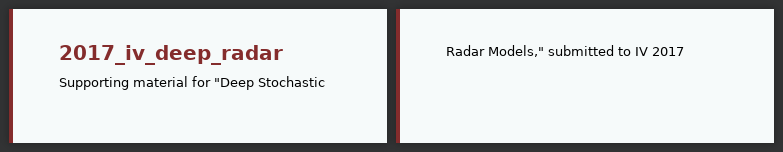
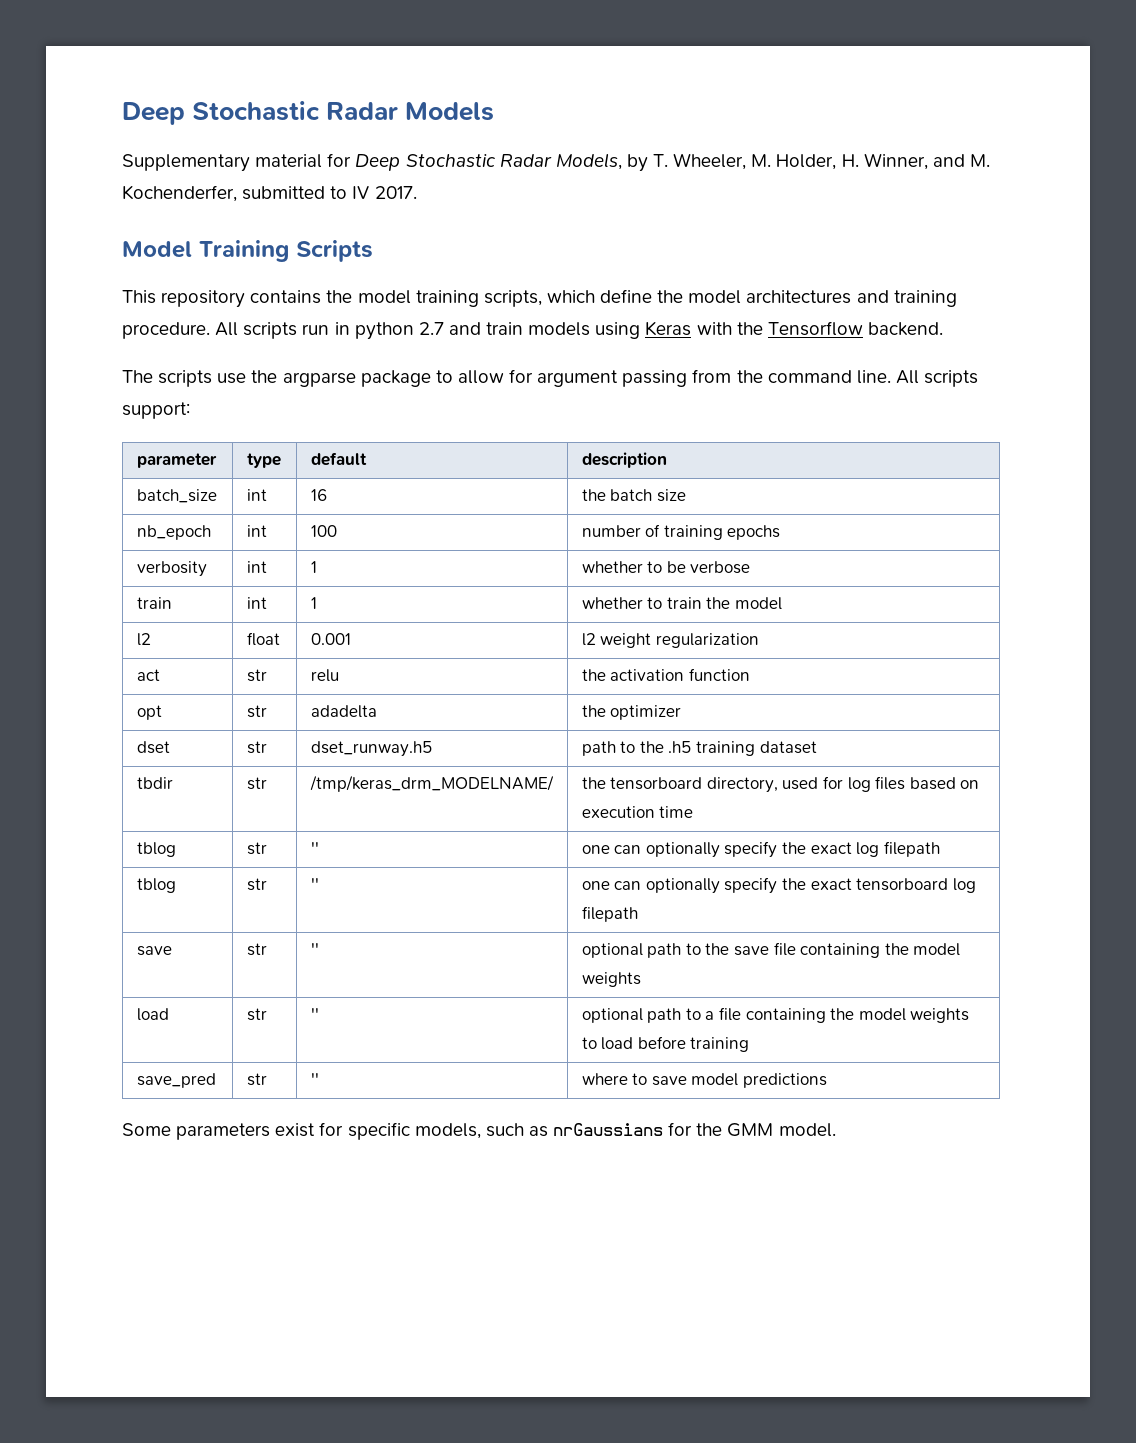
[59,45,283,65] [59,77,129,90] 2017_iv_deep_radar // Supporting -> [122,101,495,125] [122,154,250,172] Deep Stochastic Radar Models // Supplementary
[214,76,325,90] [446,45,684,57] "Deep Stochastic Radar Models," submitted to IV 2017 -> [355,153,990,172] [122,185,417,202] [122,240,373,262] [122,289,957,308] [122,321,943,340] [122,369,979,387] [122,402,190,419] [136,453,217,468] [246,453,281,468] [310,452,367,466] [581,452,667,468] [136,489,217,503] [246,489,267,501] [310,489,327,501] [581,489,686,502] [136,525,211,540] [246,525,267,537] [310,525,337,537] [581,524,781,540] [136,561,207,577] [246,561,267,573] [310,561,317,573] [581,561,751,574] [136,597,172,609] [246,597,267,609] [310,597,317,609] [581,597,783,610] [136,633,151,646] [246,632,280,646] [310,633,351,645] [581,633,759,648] [136,669,160,681] [246,669,267,682] [310,669,339,682] [581,668,750,681] [136,705,162,720] [246,705,267,718] [310,705,377,718] [581,705,682,720] [136,741,170,754] [246,741,267,754] [310,741,432,757] [581,741,817,756] [136,777,173,789] [246,777,267,790] [309,775,554,792] [581,776,980,793] [581,806,694,818] [136,842,176,857] [246,842,267,855] [310,842,319,854] [581,841,940,858] [136,878,176,893] [246,878,267,891] [310,878,319,890] [581,877,976,894] [581,906,638,922] [136,946,172,956] [246,943,267,956] [310,943,319,955] [581,942,961,958] [581,972,641,987] [136,1008,169,1021] [246,1008,267,1021] [310,1008,319,1020] [581,1007,970,1023] [581,1036,750,1052] [136,1073,216,1088] [246,1073,267,1086] [310,1073,319,1085] [581,1073,828,1088] [122,1122,836,1140] Deep Stochastic Radar Models, by T. Wheeler, M. Holder, H. Winner, and M. Kochenderfer, submitted to IV 2017. // Model Training Scripts // This repository contains the model training scripts, which define the model architectures and training procedure. All scripts run in python 2.7 and train models using Keras with the Tensorflow backend. // The scripts use the argparse package to allow for argument passing from the command line. All scripts support: // parameter | type | default | description // batch_size | int | 16 | the batch size // nb_epoch | int | 100 | number of training epochs // verbosity | int | 1 | whether to be verbose // train | int | 1 | whether to train the model // l2 | float | 0.001 | l2 weight regularization // act | str | relu | the activation function // opt | str | adadelta | the optimizer // dset | str | dset_runway.h5 | path to the .h5 training dataset // tbdir | str | /tmp/keras_drm_MODELNAME/ | the tensorboard directory, used for log files based on execution time // tblog | str | '' | one can optionally specify the exact log filepath // tblog | str | '' | one can optionally specify the exact tensorboard log filepath // save | str | '' | optional path to the save file containing the model weights // load | str | '' | optional path to a file containing the model weights to load before training // save_pred | str | '' | where to save model predictions // Some parameters exist for specific models, such as nrGaussians for the GMM model.

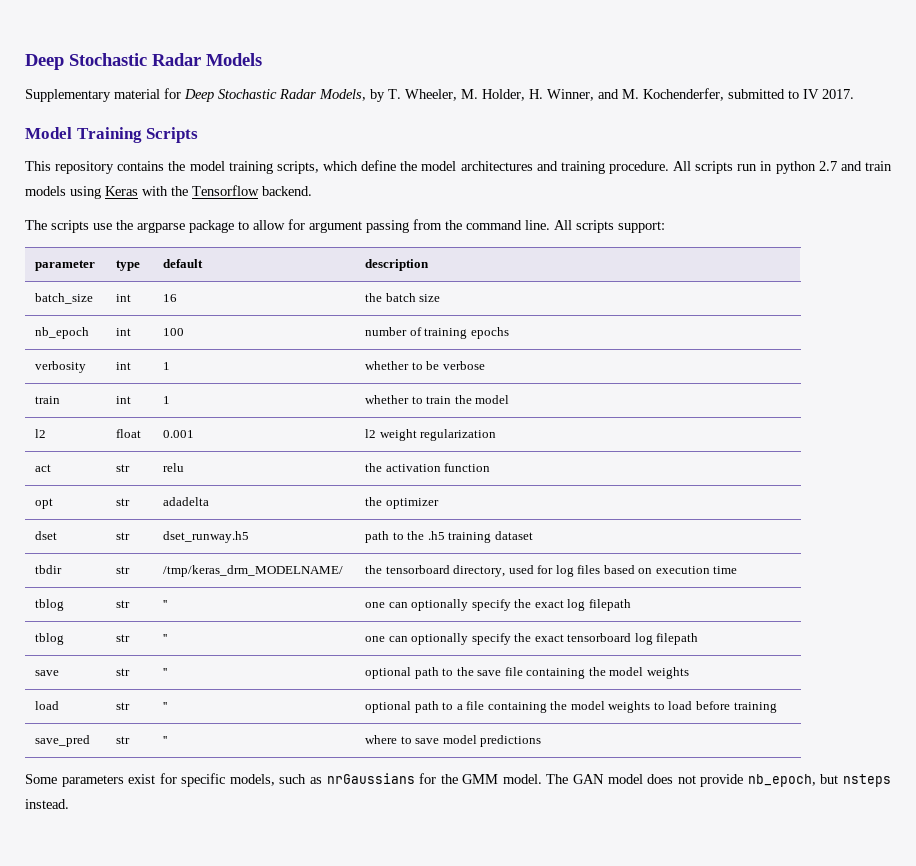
(836, 1130) none -> [546,774,891,787] [25,799,69,809] The GAN model does not provide nb_epoch, but nsteps instead.

